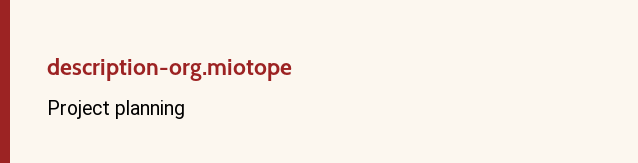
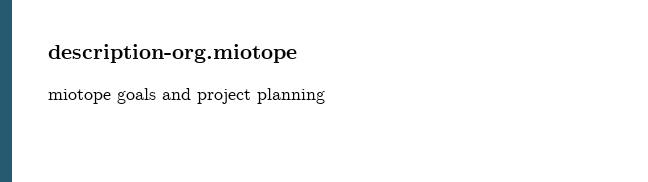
[47,100,110,119] Project -> [48,88,251,104] miotope goals and project

